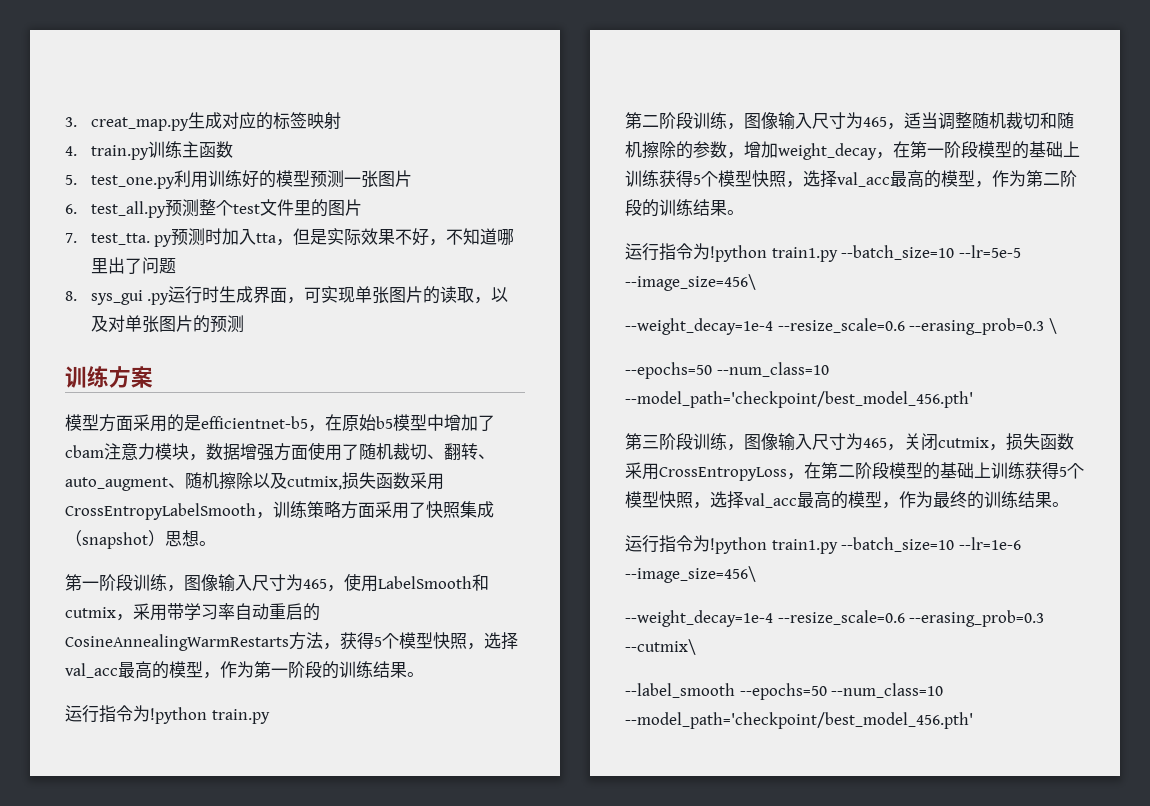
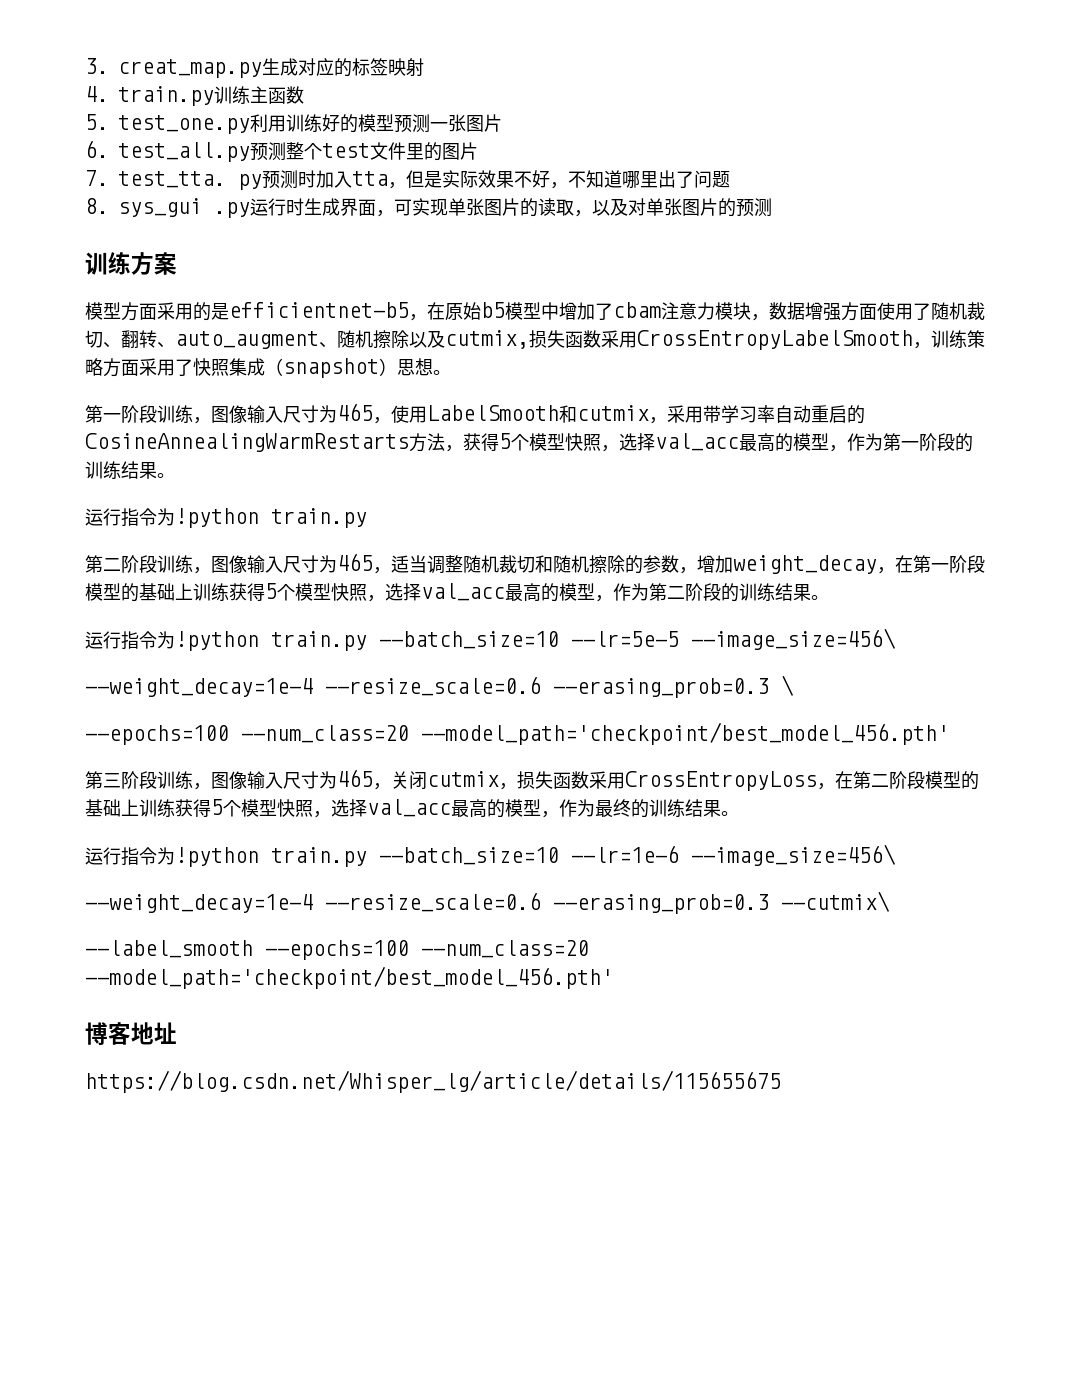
[771,247,838,262] train1.py -> [271,631,367,651] train.py
[625,362,829,379] --epochs=50 --num_class=10 -> [85,725,409,745] --epochs=100 --num_class=20
[771,539,838,554] train1.py -> [271,847,367,867] train.py
[739,683,944,700] [625,712,973,729] --epochs=50 --num_class=10 --model_path='checkpoint/best_model_456.pth' -> [265,940,589,960] [85,966,613,989] [85,1022,177,1045] [85,1070,781,1093] --epochs=100 --num_class=20 --model_path='checkpoint/best_model_456.pth' // 博客地址 // https://blog.csdn.net/Whisper_lg/article/details/115655675

